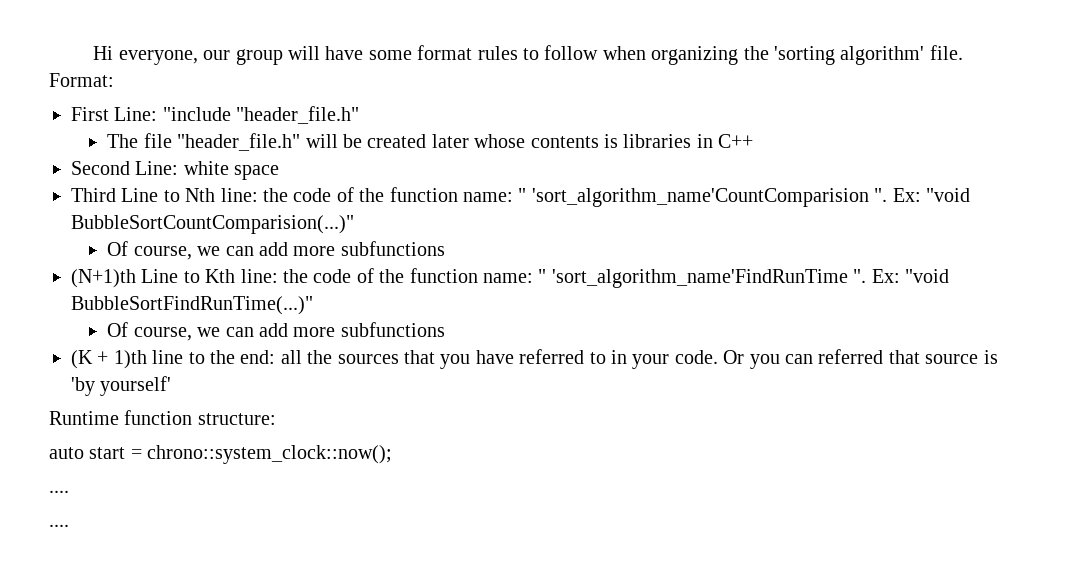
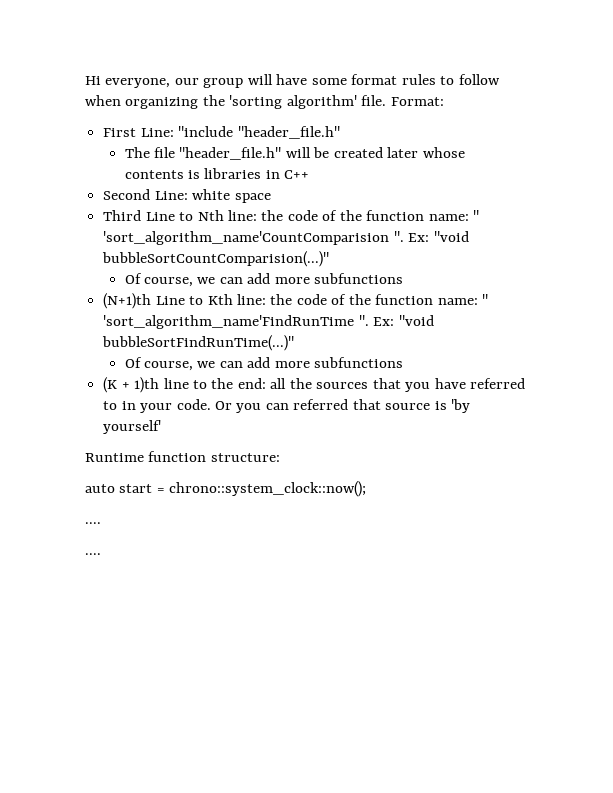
[71,215,354,234] BubbleSortCountComparision(...)" -> [102,251,330,267] bubbleSortCountComparision(...)"
[71,296,313,315] BubbleSortFindRunTime(...)" -> [102,335,295,351] bubbleSortFindRunTime(...)"

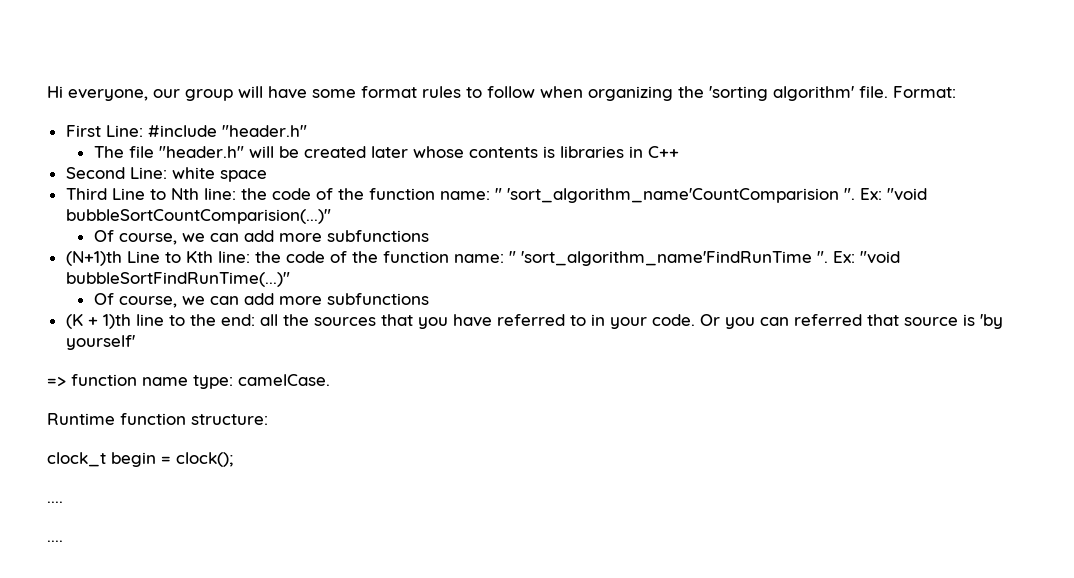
[178,126,340,139] "include "header_file.h" -> [147,125,307,137] #include "header.h"
[179,147,282,160] "header_file.h" -> [158,146,244,158] "header.h"
(162, 427) none -> [47,374,330,389] // => function name type: camelCase.
[85,481,367,497] auto start = chrono::system_clock::now(); -> [47,452,233,467] clock_t begin = clock();

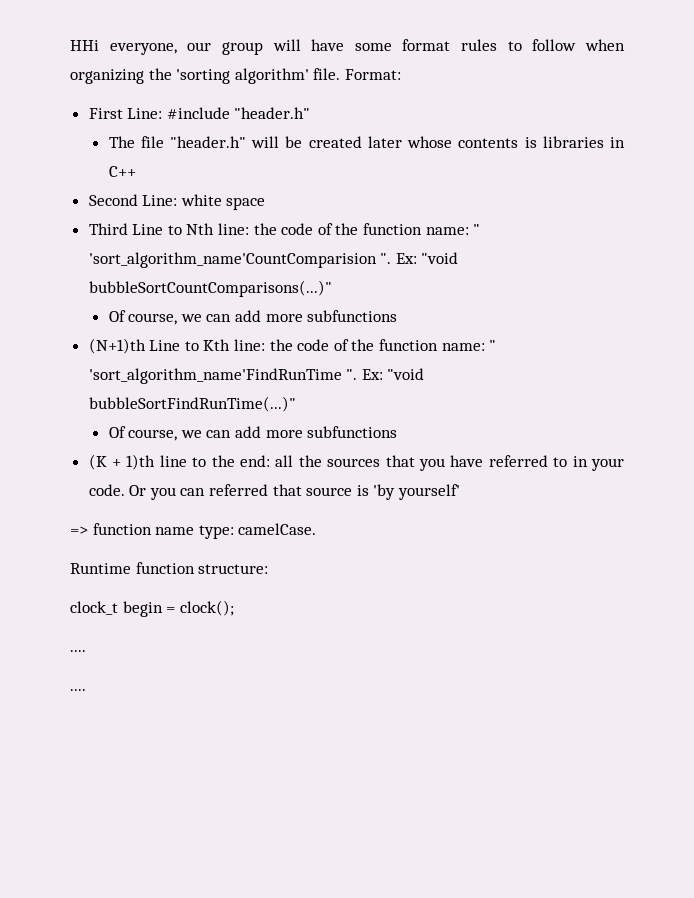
[47,86,63,98] Hi -> [70,40,99,51] HHi
[65,209,331,224] bubbleSortCountComparision(...)" -> [88,280,332,297] bubbleSortCountComparisons(...)"

